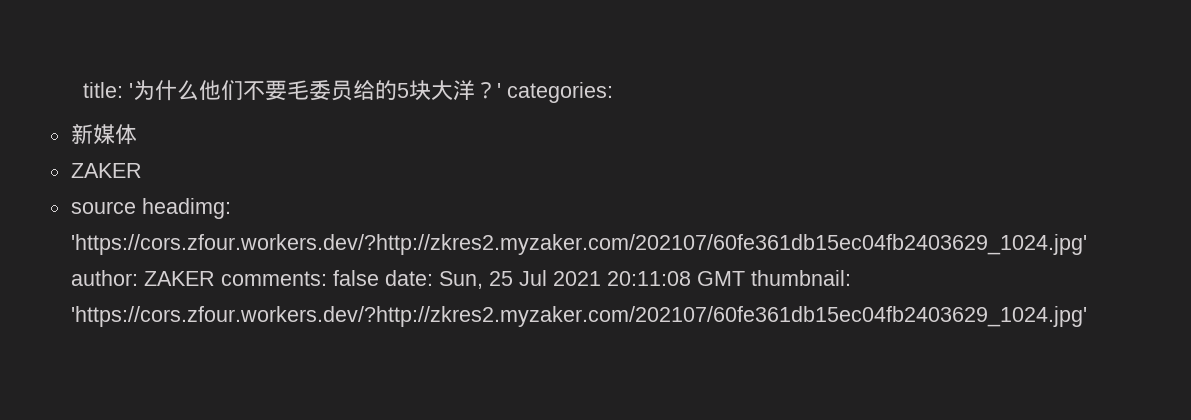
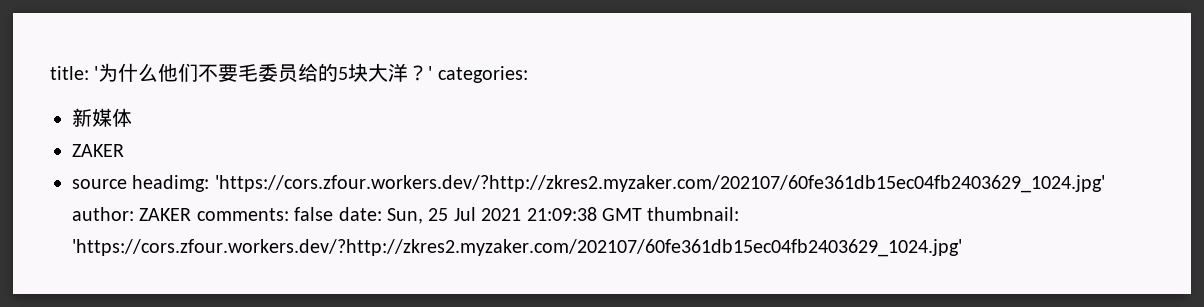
[606,271,691,286] 20:11:08 -> [526,207,597,221] 21:09:38

